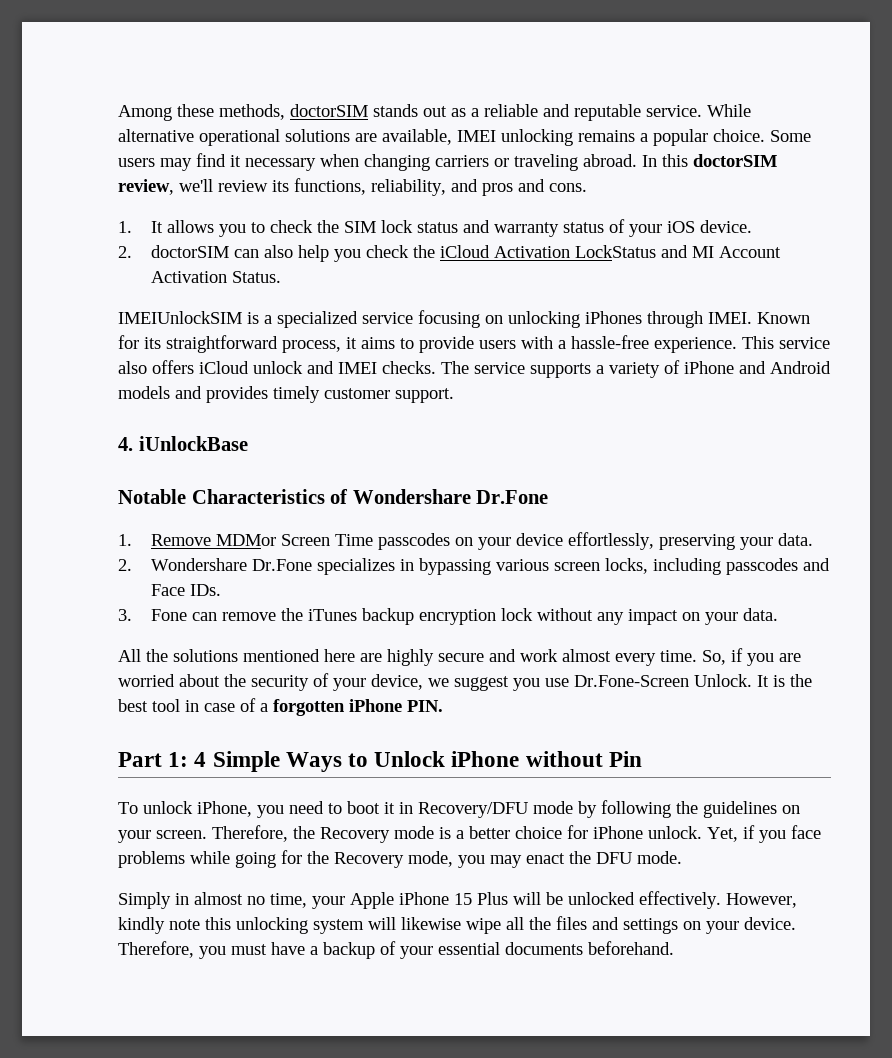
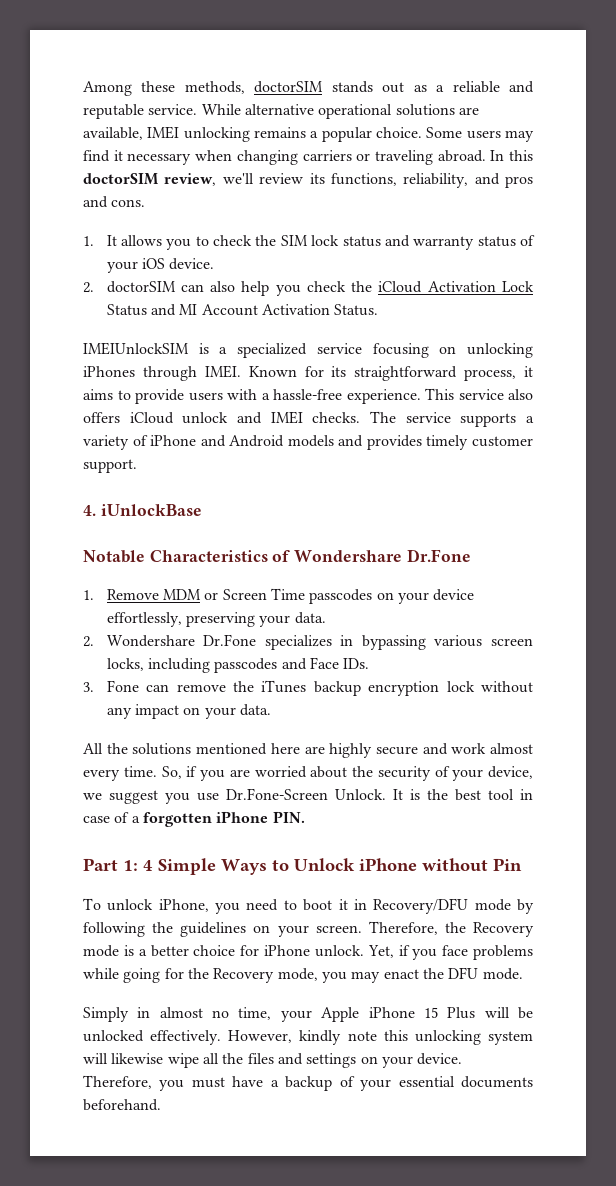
[574,245,656,258] LockStatus -> [502,281,535,292] [106,304,147,316] Lock Status
[215,534,276,546] MDMor -> [162,589,219,600] MDM or

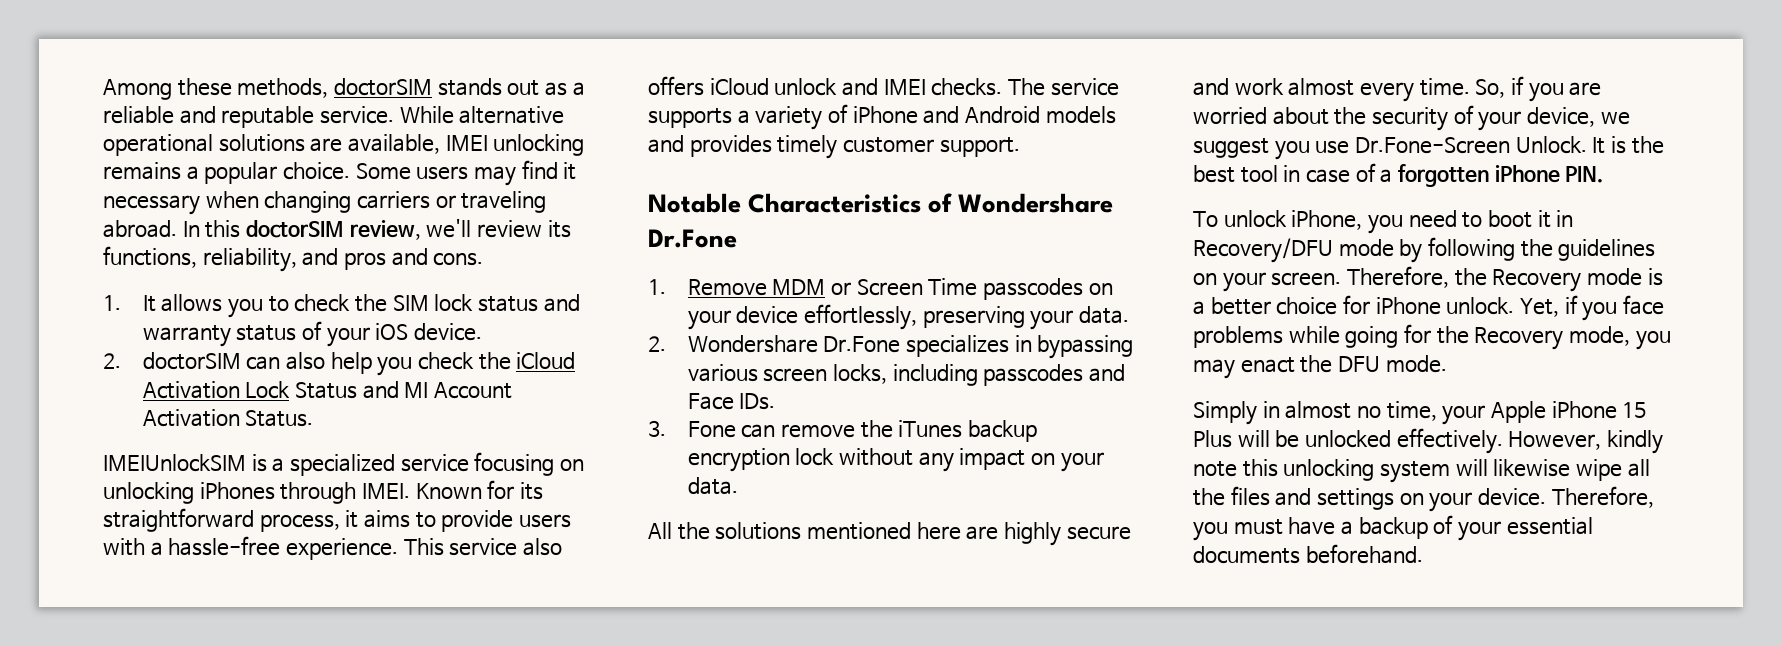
[83,504,202,516] // 4. iUnlockBase -> (1020, 147) none
[83,858,522,875] // Part 1: 4 Simple Ways to Unlock iPhone without Pin -> (1604, 174) none

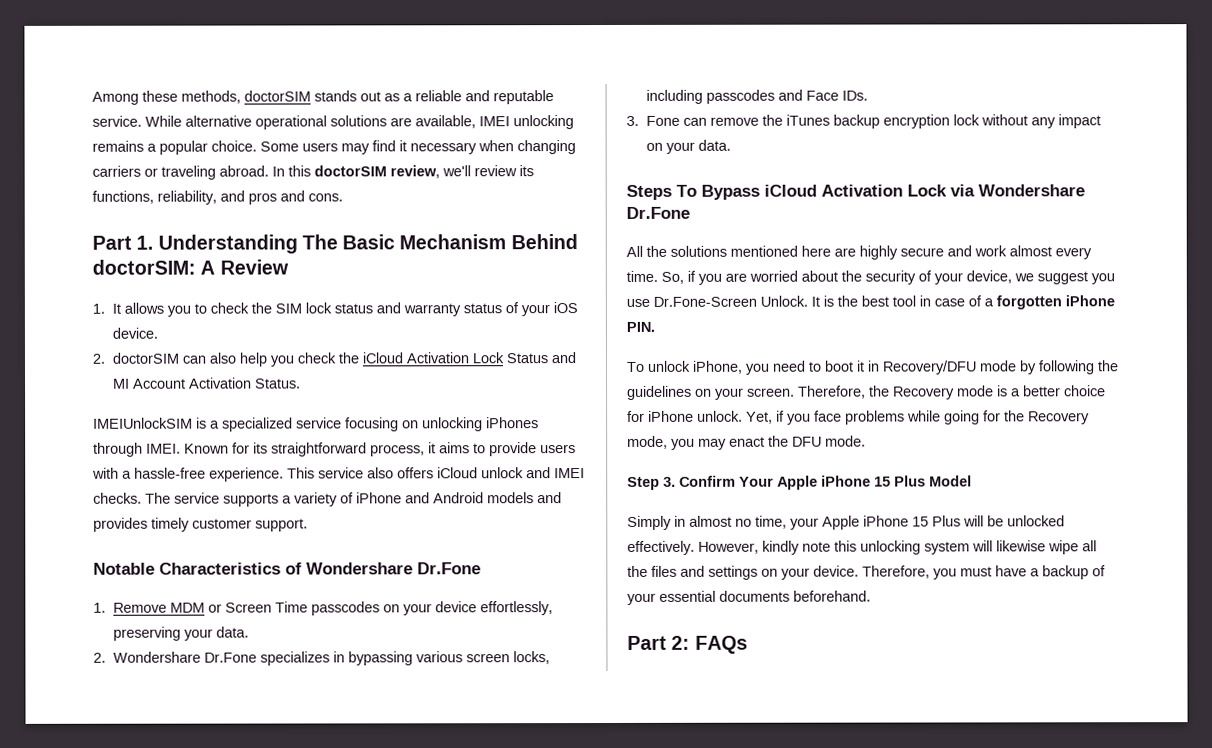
(484, 259) none -> [92,234,578,254] [92,259,289,275] // Part 1. Understanding The Basic Mechanism Behind doctorSIM: A Review
(738, 486) none -> [626,184,1085,200] [626,206,690,219] // Steps To Bypass iCloud Activation Lock via Wondershare Dr.Fone
(1447, 364) none -> [627,475,972,490] // Step 3. Confirm Your Apple iPhone 15 Plus Model
(1423, 554) none -> [627,635,748,654] // Part 2: FAQs

